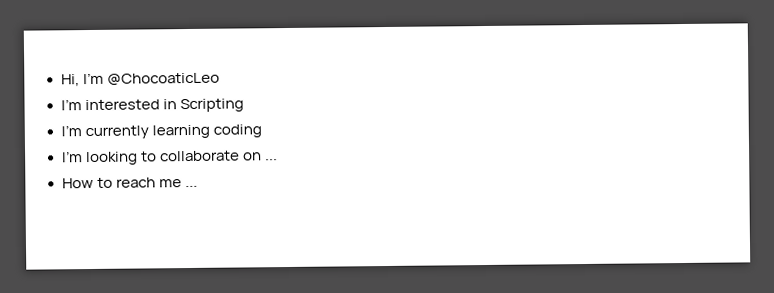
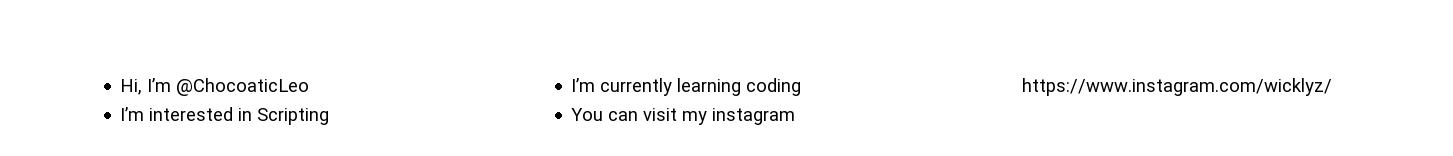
[61,150,278,166] [61,177,198,189] I’m looking to collaborate on ... // How to reach me ... -> [571,108,796,125] [1022,78,1333,96] You can visit my instagram https://www.instagram.com/wicklyz/

